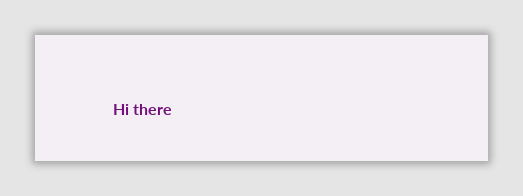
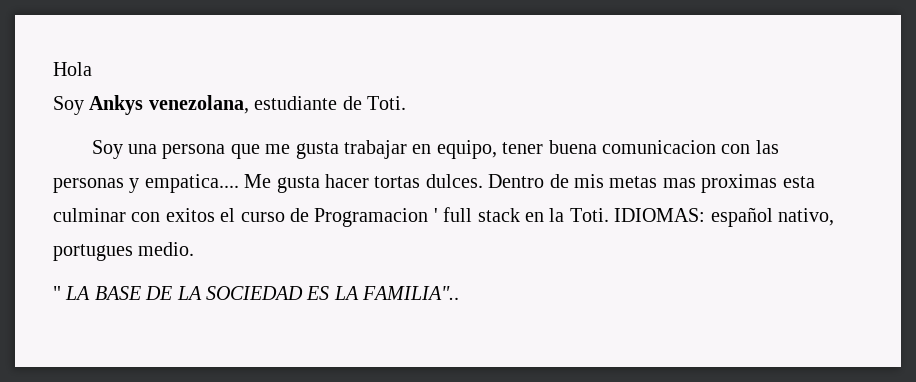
[113,104,173,115] Hi there -> [53,62,92,76] [53,95,406,115] [91,140,779,159] [53,174,815,193] [53,207,834,227] [53,242,195,261] [53,286,460,300] Hola // Soy Ankys venezolana, estudiante de Toti. // Soy una persona que me gusta trabajar en equipo, tener buena comunicacion con las personas y empatica.... Me gusta hacer tortas dulces. Dentro de mis metas mas proximas esta culminar con exitos el curso de Programacion ' full stack en la Toti. IDIOMAS: español nativo, portugues medio. // " LA BASE DE LA SOCIEDAD ES LA FAMILIA"..

